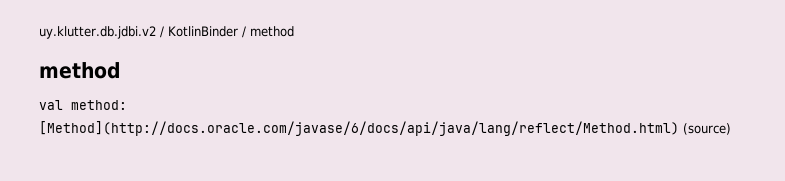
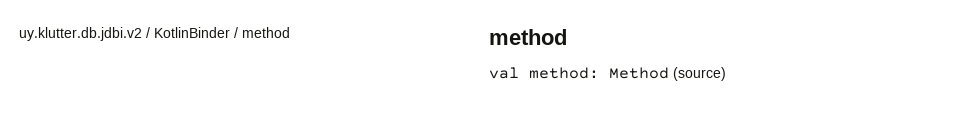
[39,121,679,136] [Method](http://docs.oracle.com/javase/6/docs/api/java/lang/reflect/Method.html) -> [609,67,669,79] Method

